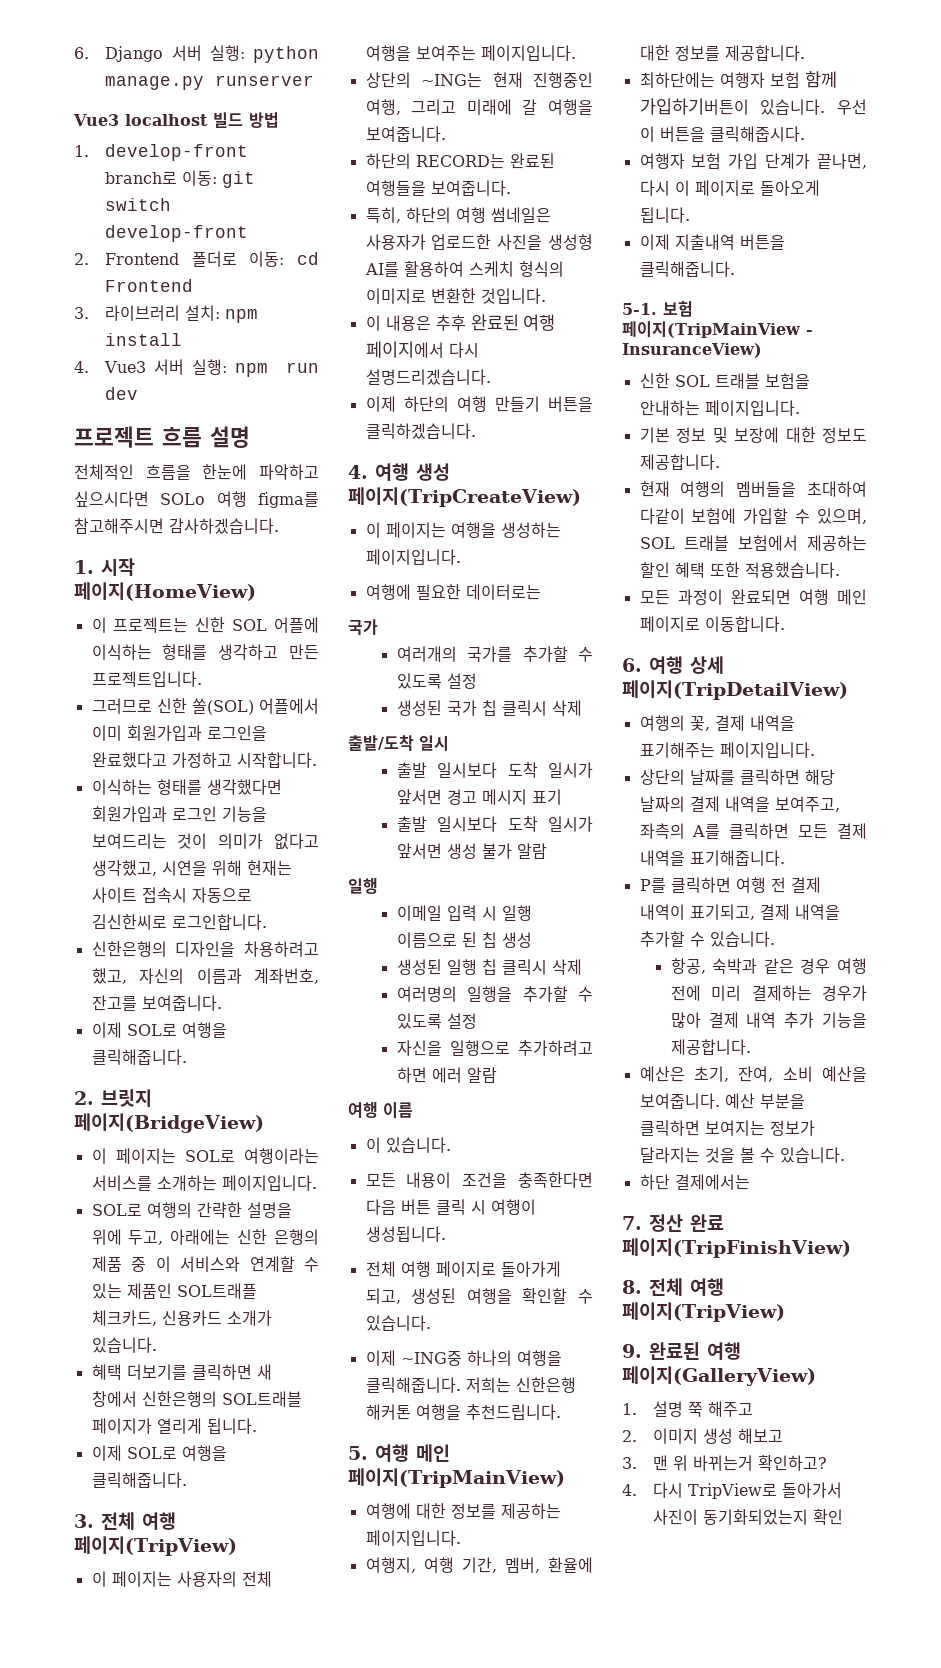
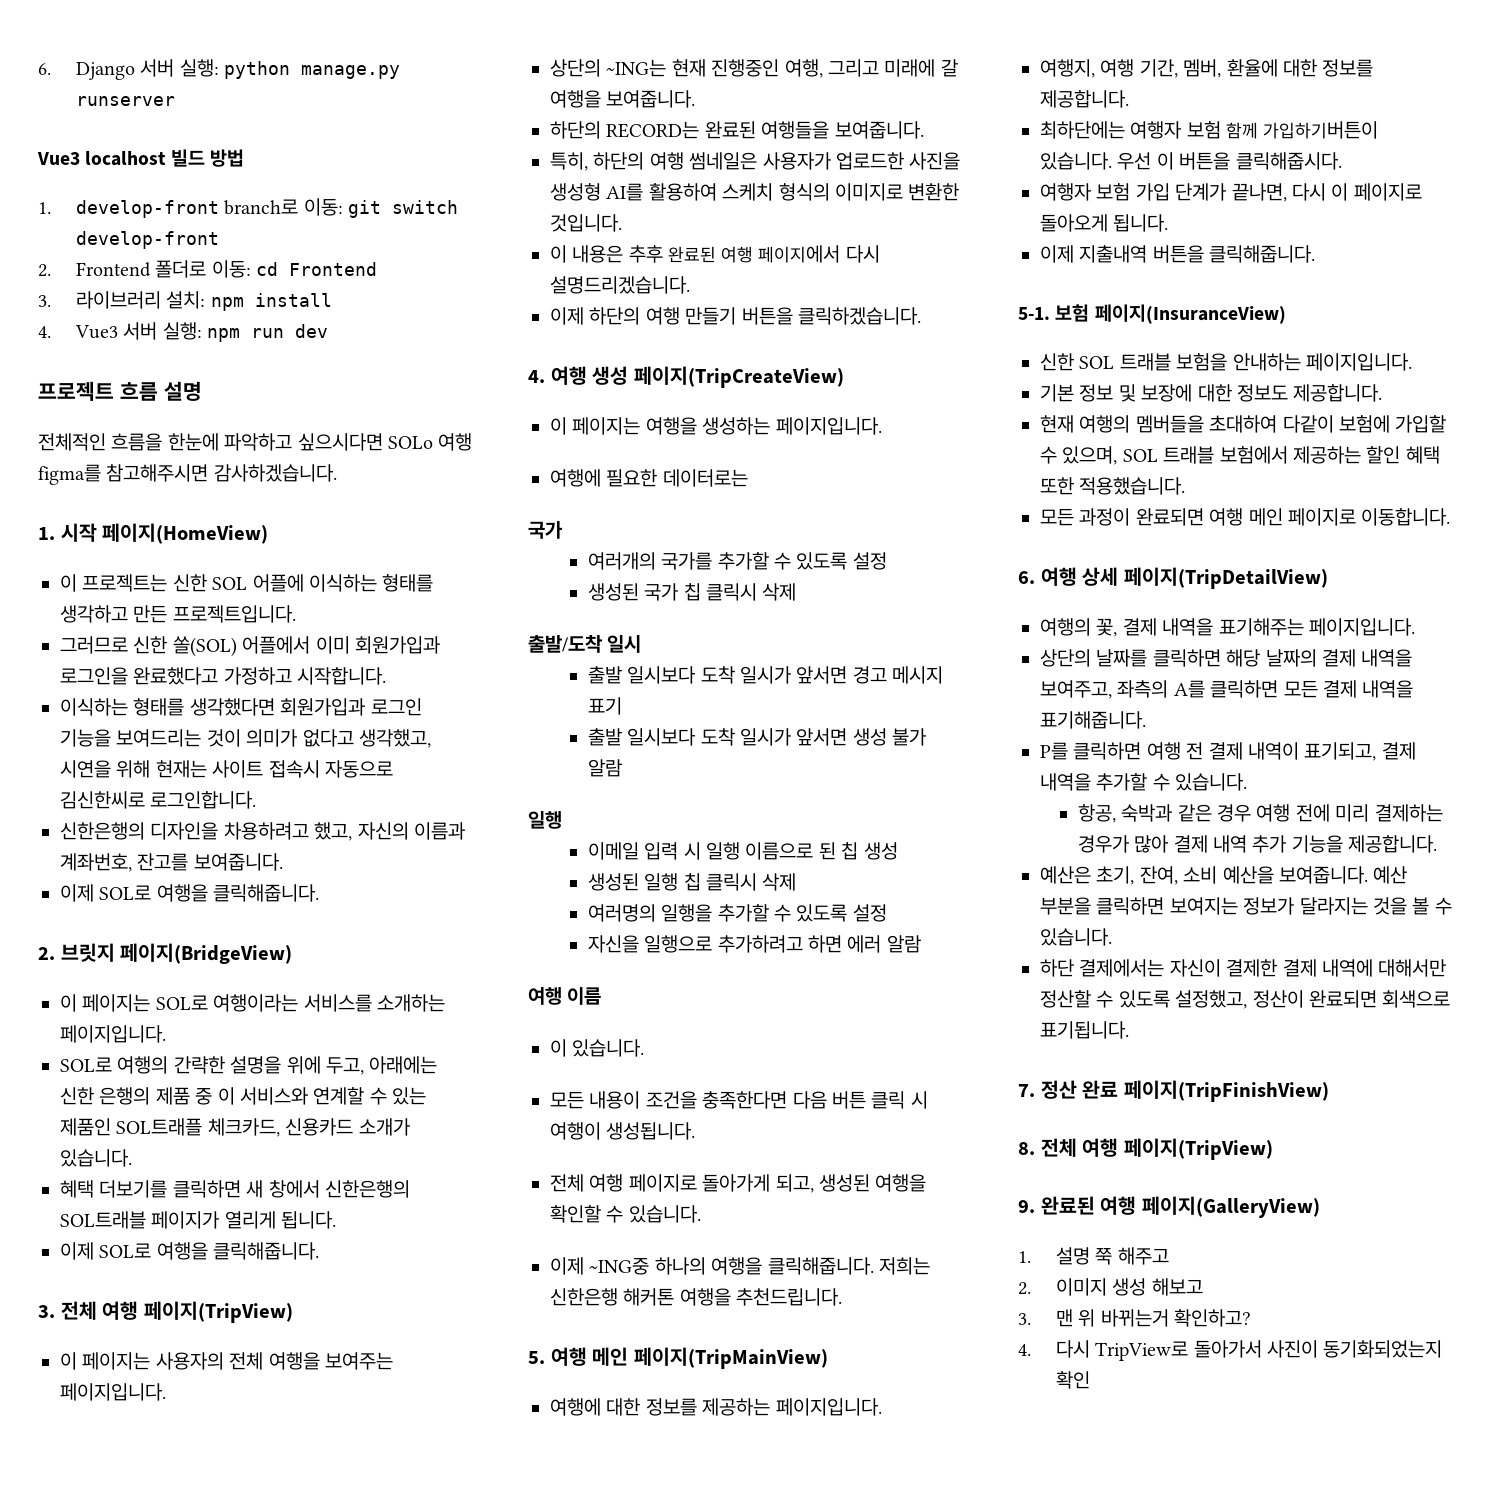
[622,321,813,338] [622,343,762,358] 페이지(TripMainView - InsuranceView) -> [1094,304,1286,324] 페이지(InsuranceView)
(750, 1182) none -> [1169,959,1447,977] [1040,990,1451,1009] [1040,1021,1129,1039] 자신이 결제한 결제 내역에 대해서만 정산할 수 있도록 설정했고, 정산이 완료되면 회색으로 표기됩니다.

